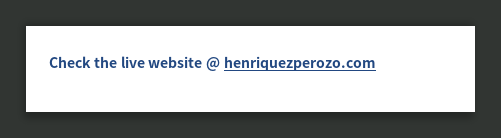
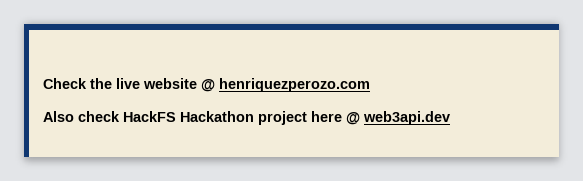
(376, 63) none -> [43,111,450,125] // Also check HackFS Hackathon project here @ web3api.dev

